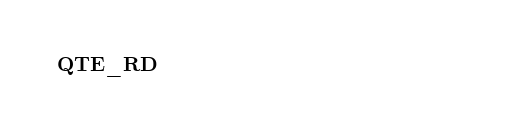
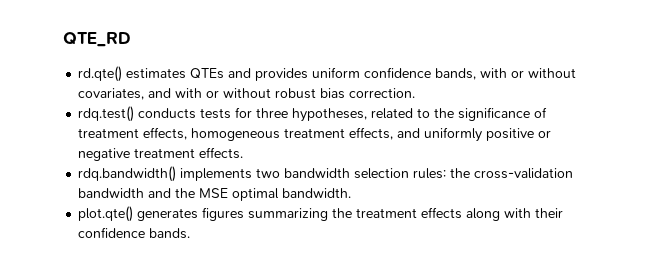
(158, 67) none -> [78,66,577,82] [78,88,416,100] [78,106,548,122] [78,127,552,142] [78,147,244,161] [78,166,574,182] [78,188,352,201] [78,206,564,222] [78,227,191,239] // rd.qte() estimates QTEs and provides uniform confidence bands, with or without covariates, and with or without robust bias correction. // rdq.test() conducts tests for three hypotheses, related to the significance of treatment effects, homogeneous treatment effects, and uniformly positive or negative treatment effects. // rdq.bandwidth() implements two bandwidth selection rules: the cross-validation bandwidth and the MSE optimal bandwidth. // plot.qte() generates figures summarizing the treatment effects along with their confidence bands.

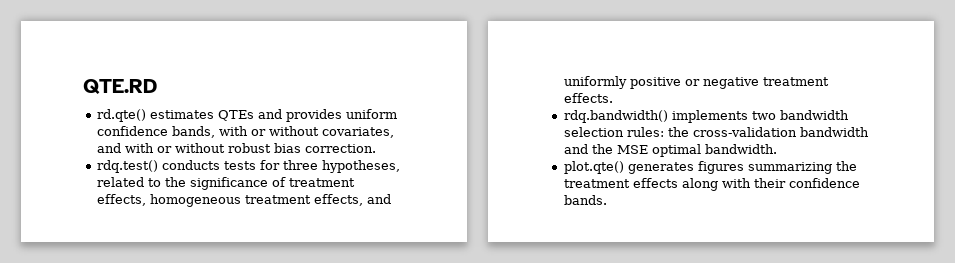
[63,32,131,47] QTE_RD -> [83,79,157,94] QTE.RD

